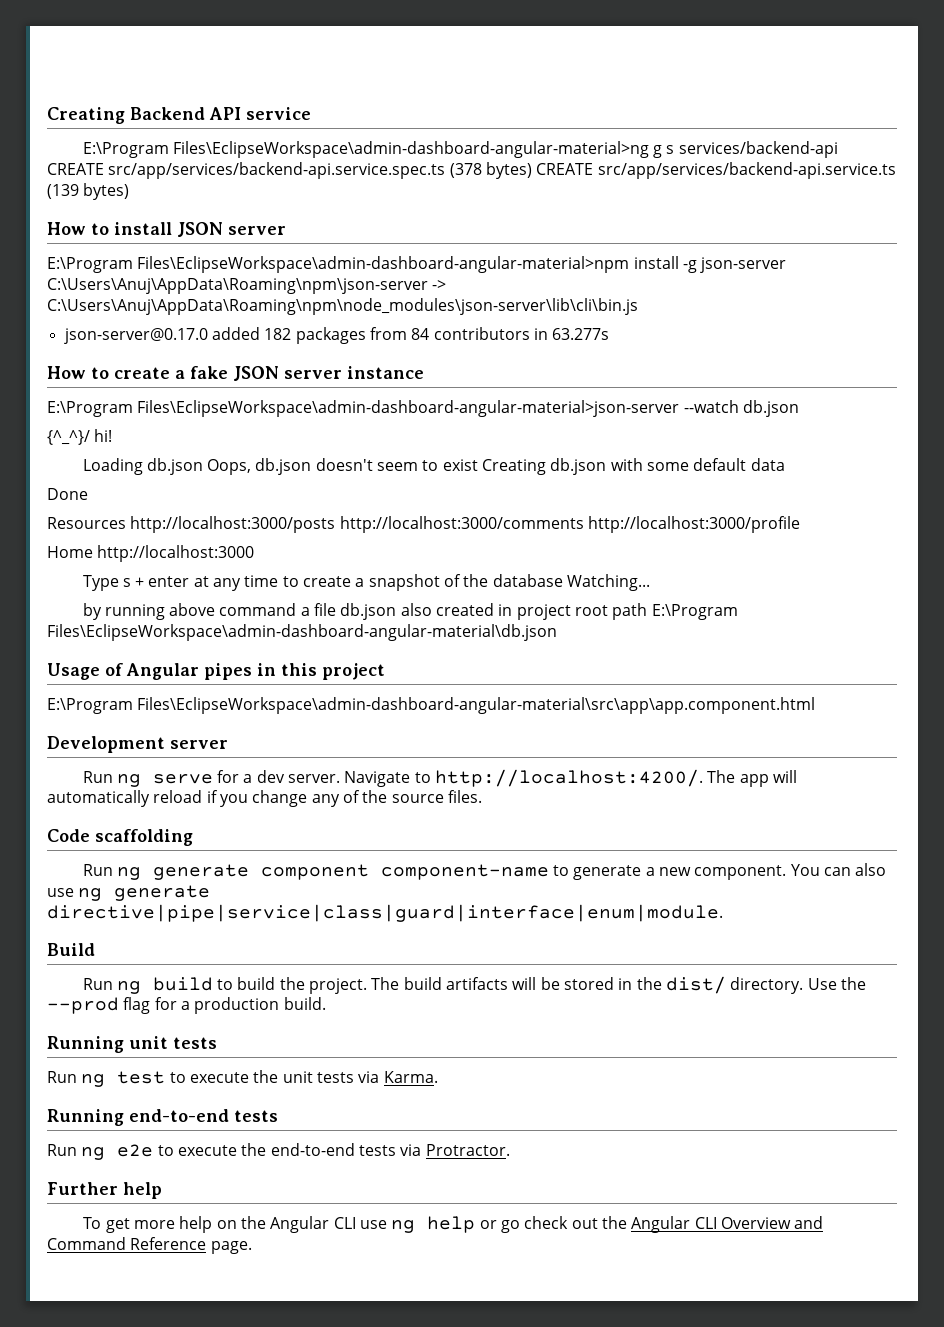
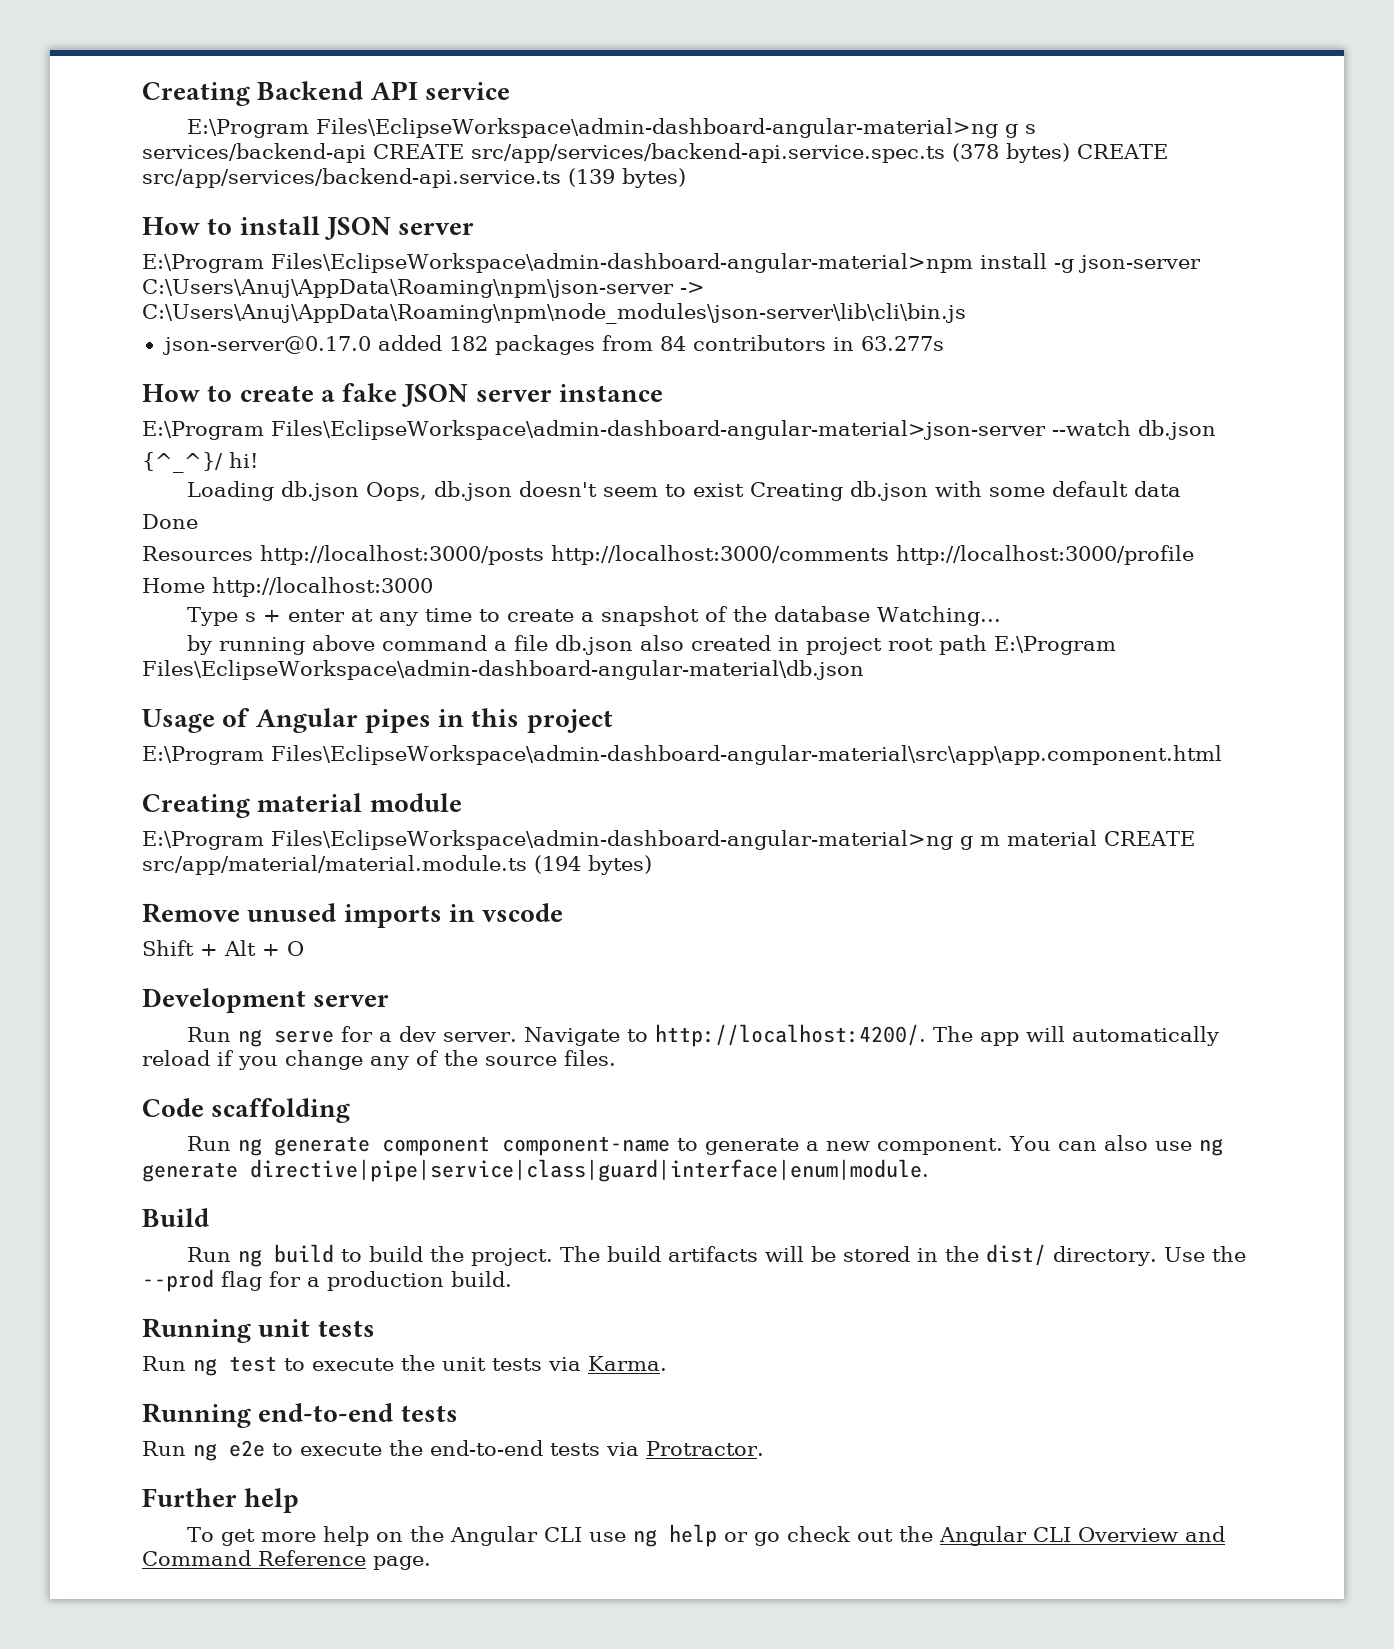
(816, 705) none -> [142,793,462,818] [142,830,1195,850] [142,855,652,875] [142,903,564,928] [142,940,304,956] // Creating material module // E:\Program Files\EclipseWorkspace\admin-dashboard-angular-material>ng g m material CREATE src/app/material/material.module.ts (194 bytes) // Remove unused imports in vscode // Shift + Alt + O

